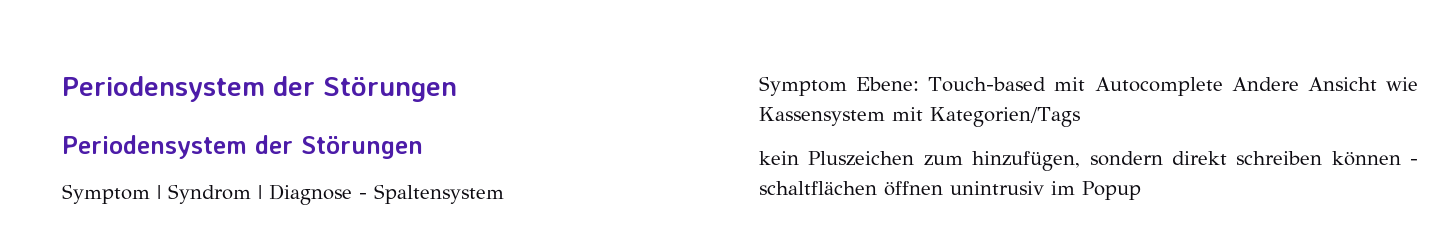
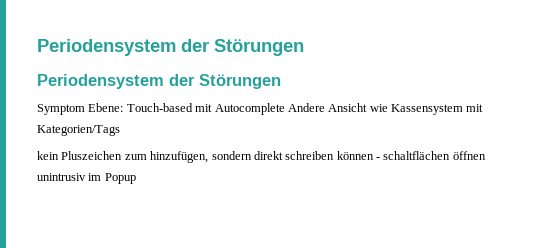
[62,184,504,205] // Symptom | Syndrom | Diagnose - Spaltensystem -> (281, 81) none

